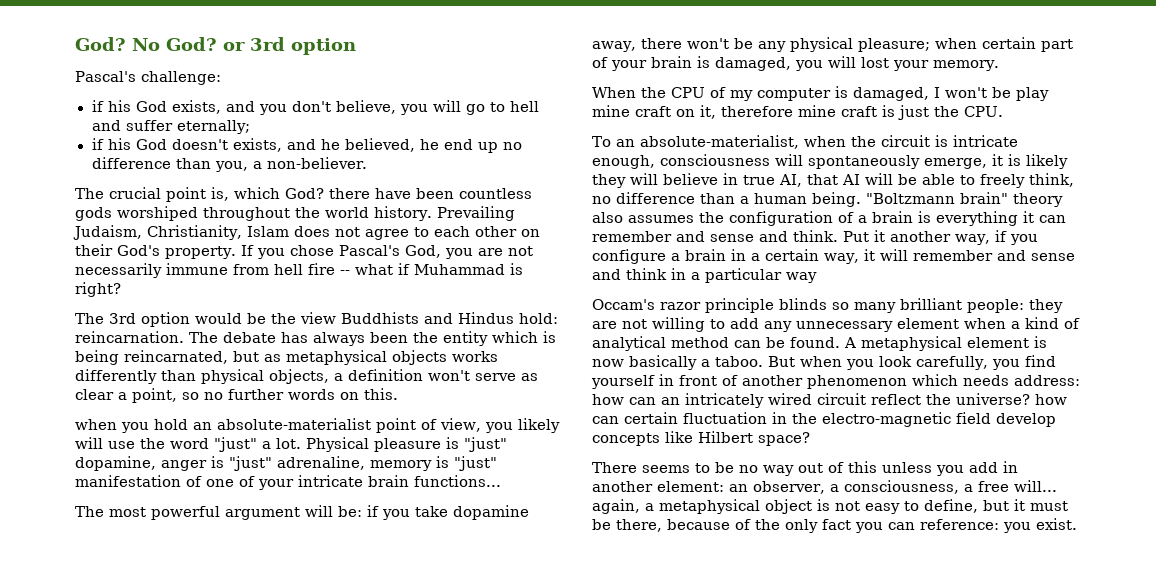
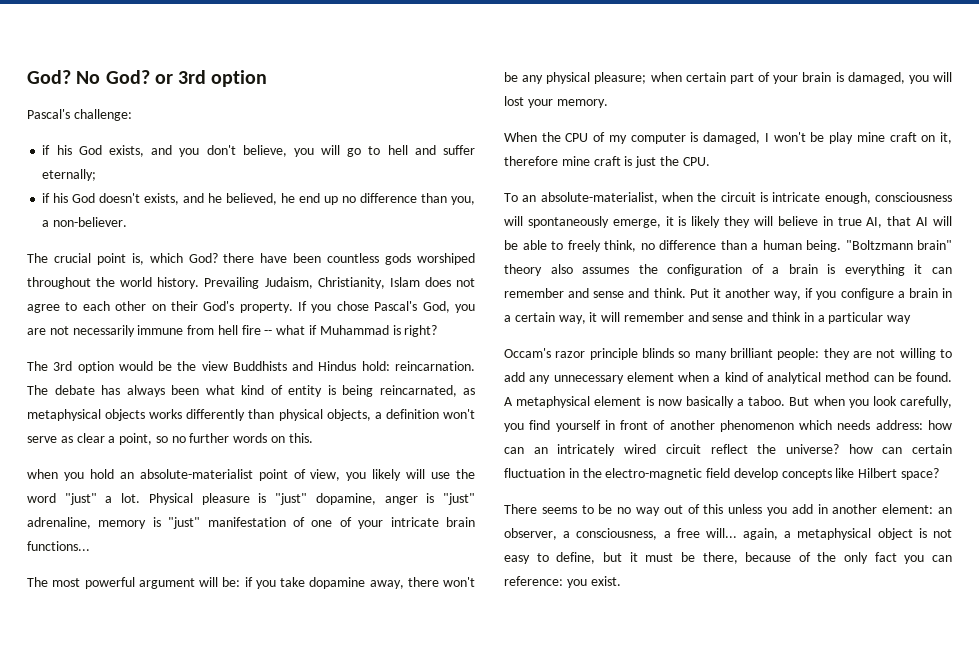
[413,331,538,346] the entity which -> [205,385,322,397] what kind of entity
[233,351,259,362] but -> (457, 391) none

